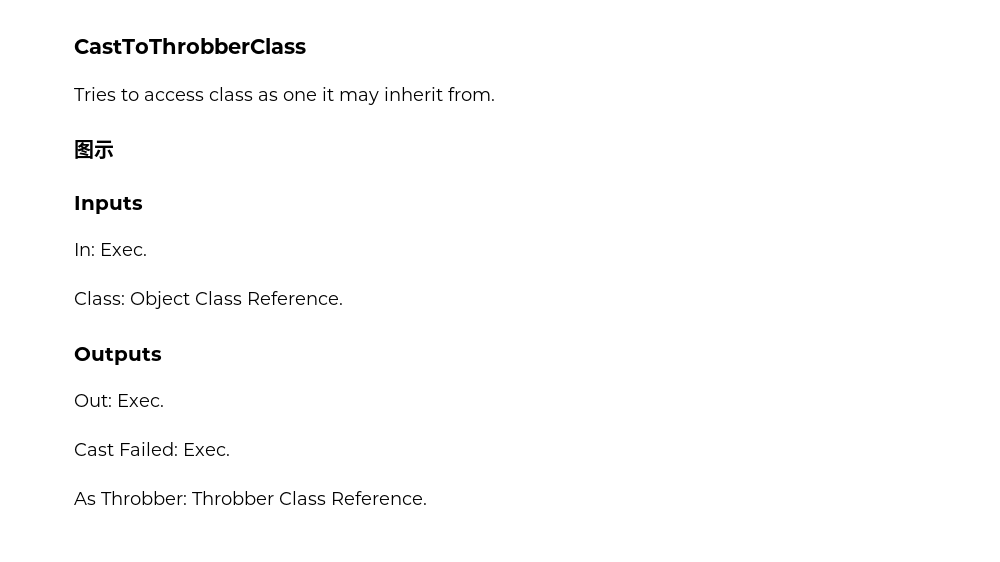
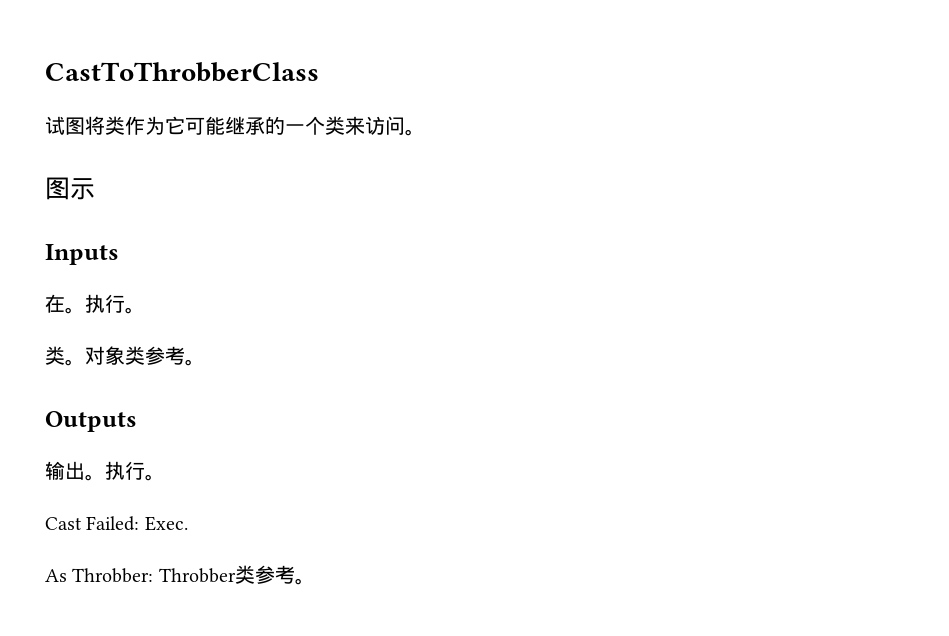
[74,87,495,105] [74,140,114,159] [74,196,143,214] [74,243,147,256] [74,291,343,309] [74,347,162,365] [74,394,164,407] Tries to access class as one it may inherit from. // 图示 // Inputs // In: Exec. // Class: Object Class Reference. // Outputs // Out: Exec. -> [45,116,425,136] [45,177,95,200] [45,244,119,265] [45,294,145,314] [45,346,205,366] [45,411,137,432] [45,461,165,481] 试图将类作为它可能继承的一个类来访问。 // 图示 // Inputs // 在。执行。 // 类。对象类参考。 // Outputs // 输出。执行。
[279,491,427,505] Class Reference. -> [234,565,315,585] 类参考。

